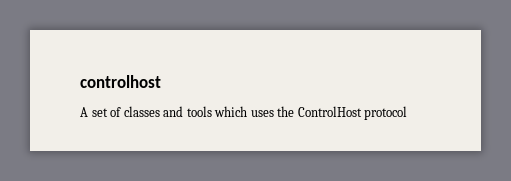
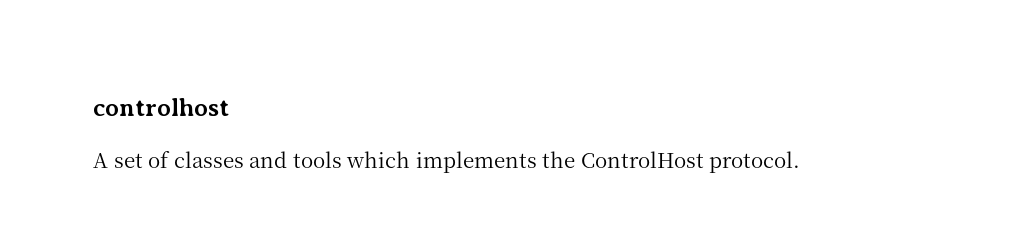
[250,110,274,117] uses -> [415,151,537,173] implements
[364,106,408,120] protocol -> [709,151,801,173] protocol.

